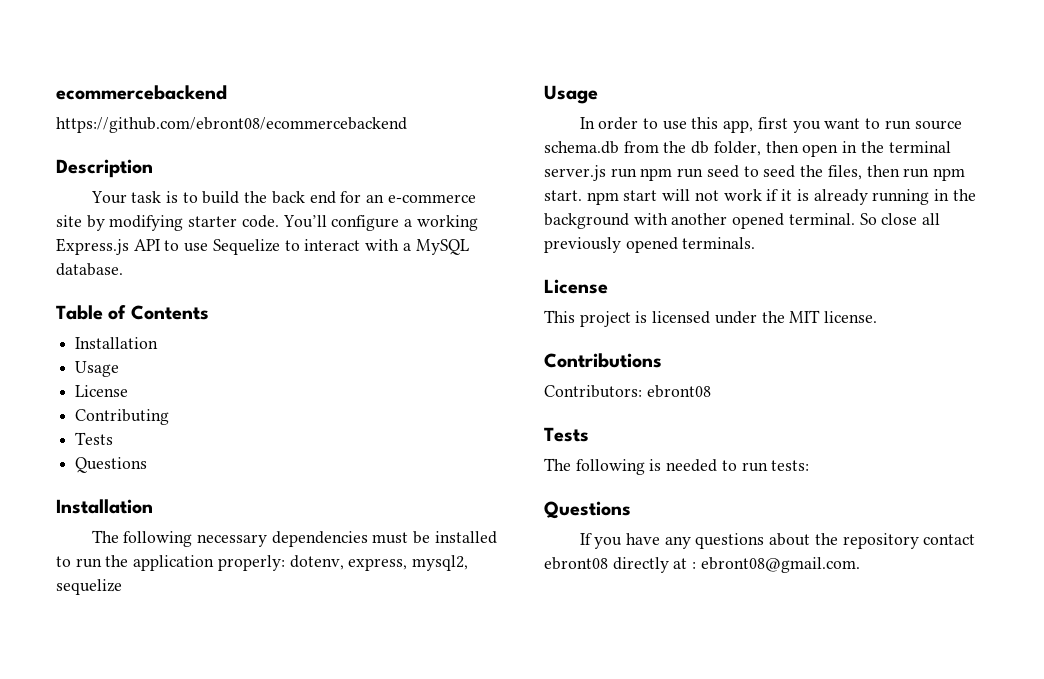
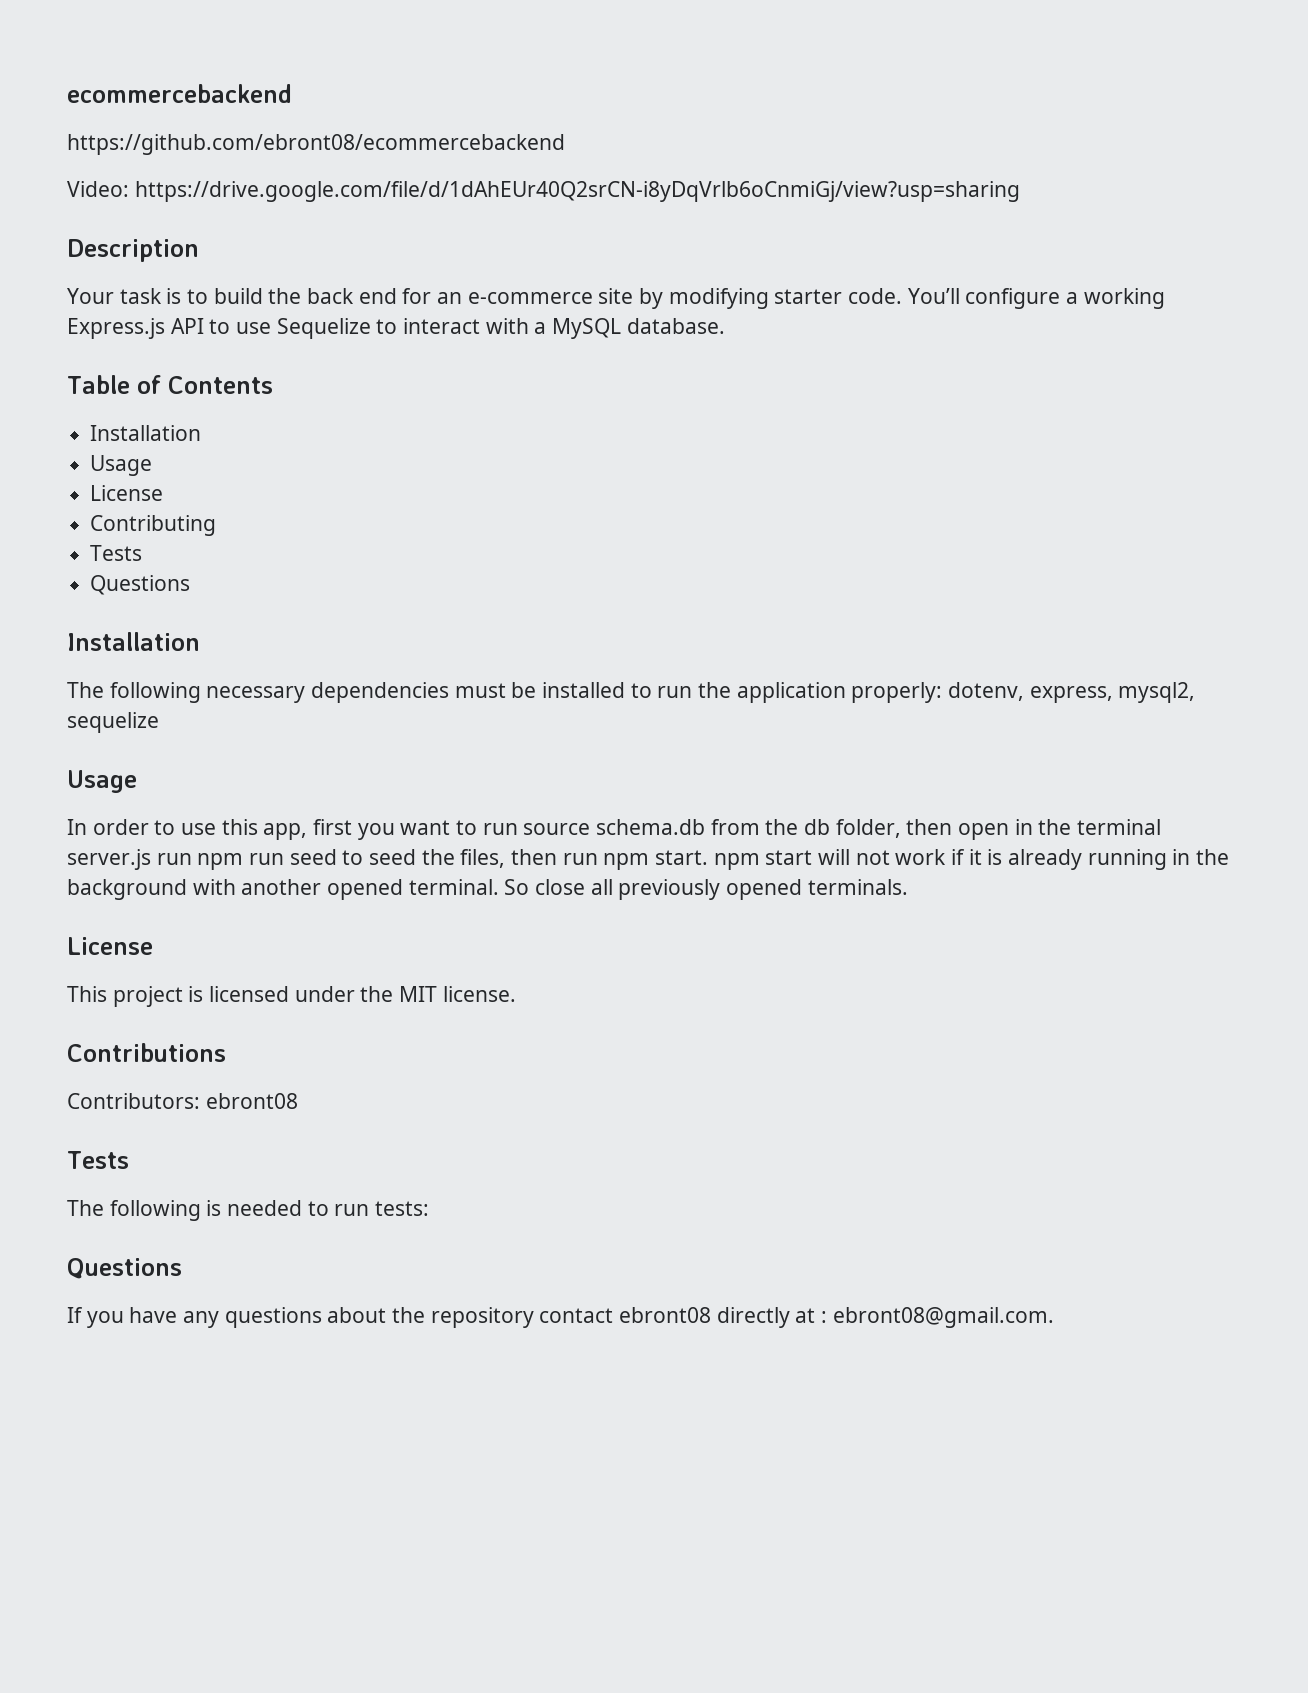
(407, 125) none -> [67,181,1020,202] // Video: https://drive.google.com/file/d/1dAhEUr40Q2srCN-i8yDqVrlb6oCnmiGj/view?usp=sharing

